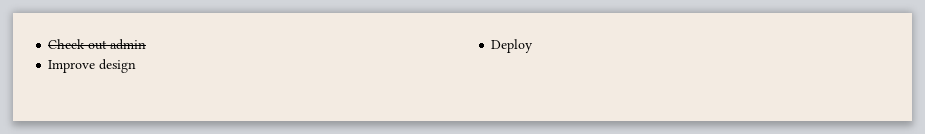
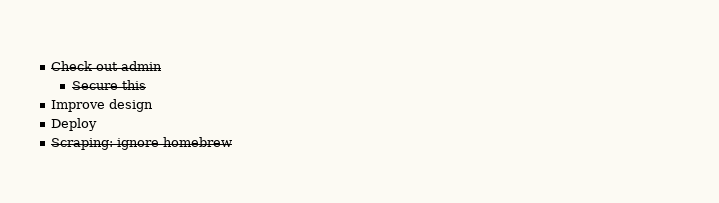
(147, 44) none -> [71,80,146,90] // Secure this
(534, 46) none -> [50,137,232,150] // Scraping: ignore homebrew

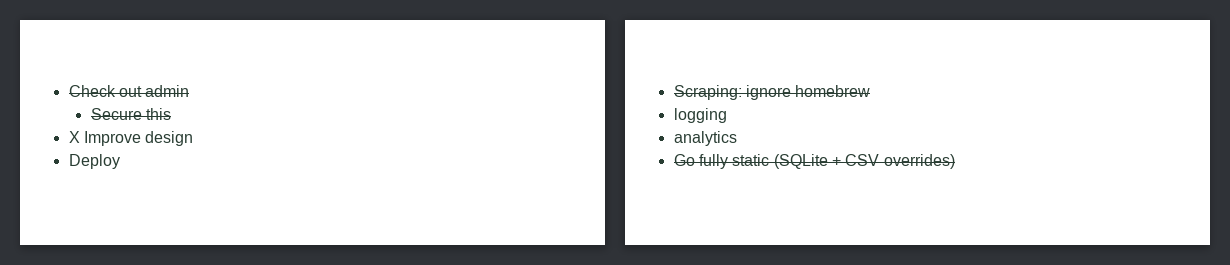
(146, 85) none -> [68,131,80,143] X
(232, 142) none -> [673,108,727,123] [673,131,737,146] [673,154,955,169] // logging // analytics // Go fully static (SQLite + CSV overrides)

